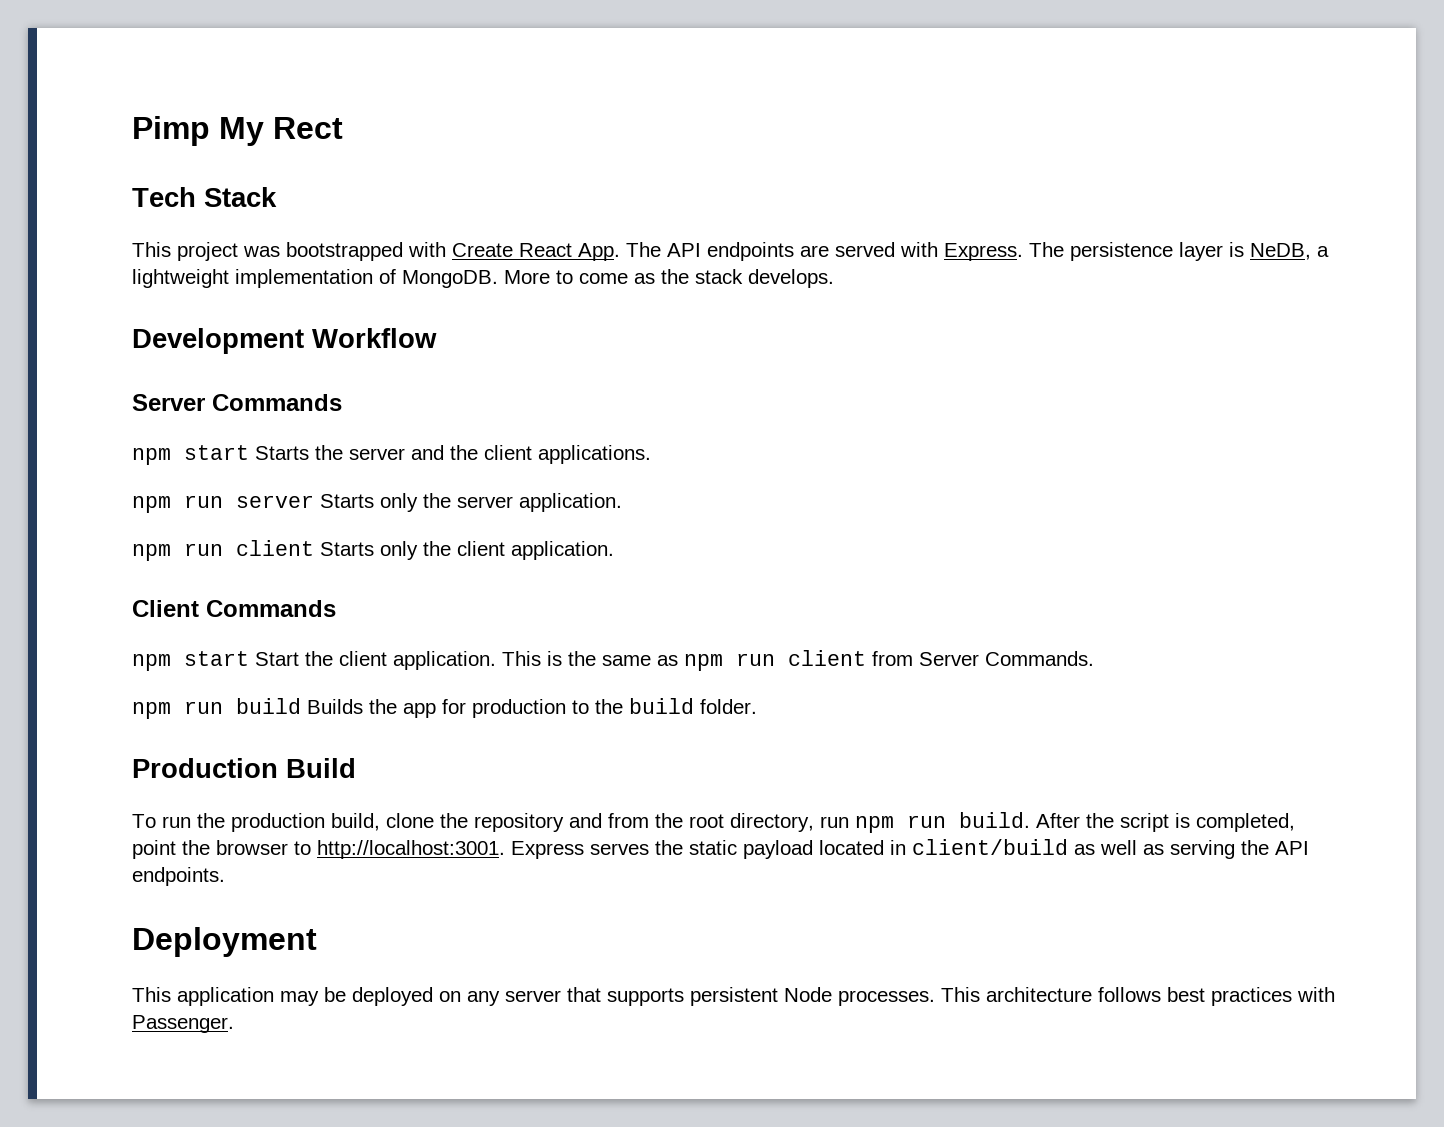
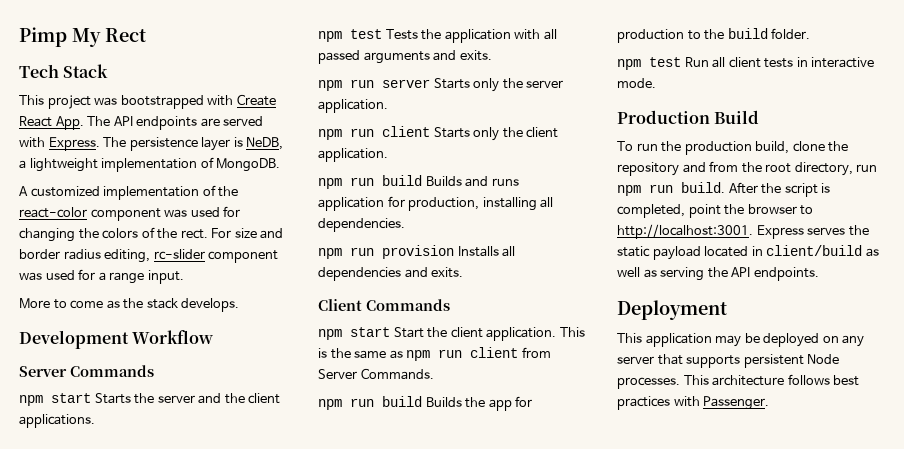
(498, 279) none -> [19,185,239,200] [19,206,241,221] [19,227,284,242] [19,249,279,263] [19,269,184,284] // A customized implementation of the react-color component was used for changing the colors of the rect. For size and border radius editing, rc-slider component was used for a range input. //
(651, 454) none -> [318,29,557,43] [318,50,492,64] // npm test Tests the application with all passed arguments and exits.
(614, 550) none -> [318,175,519,189] [318,196,554,211] [318,218,405,232] [318,245,516,259] [318,267,464,281] // npm run build Builds and runs application for production, installing all dependencies. // npm run provision Installs all dependencies and exits.
(757, 706) none -> [617,57,875,70] [617,78,656,88] // npm test Run all client tests in interactive mode.

